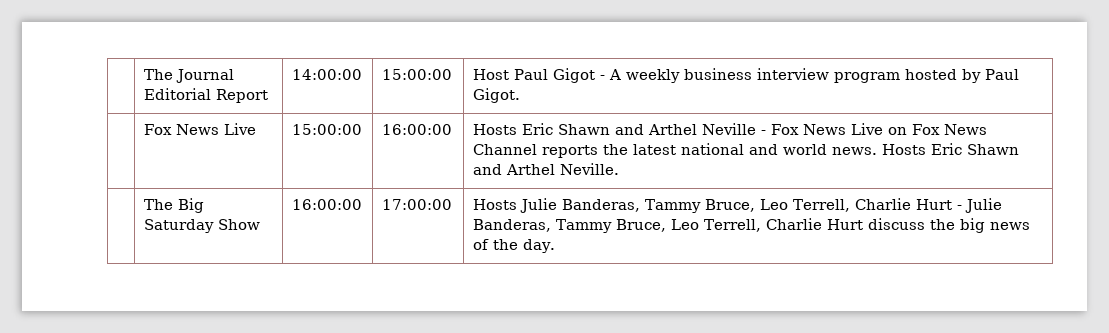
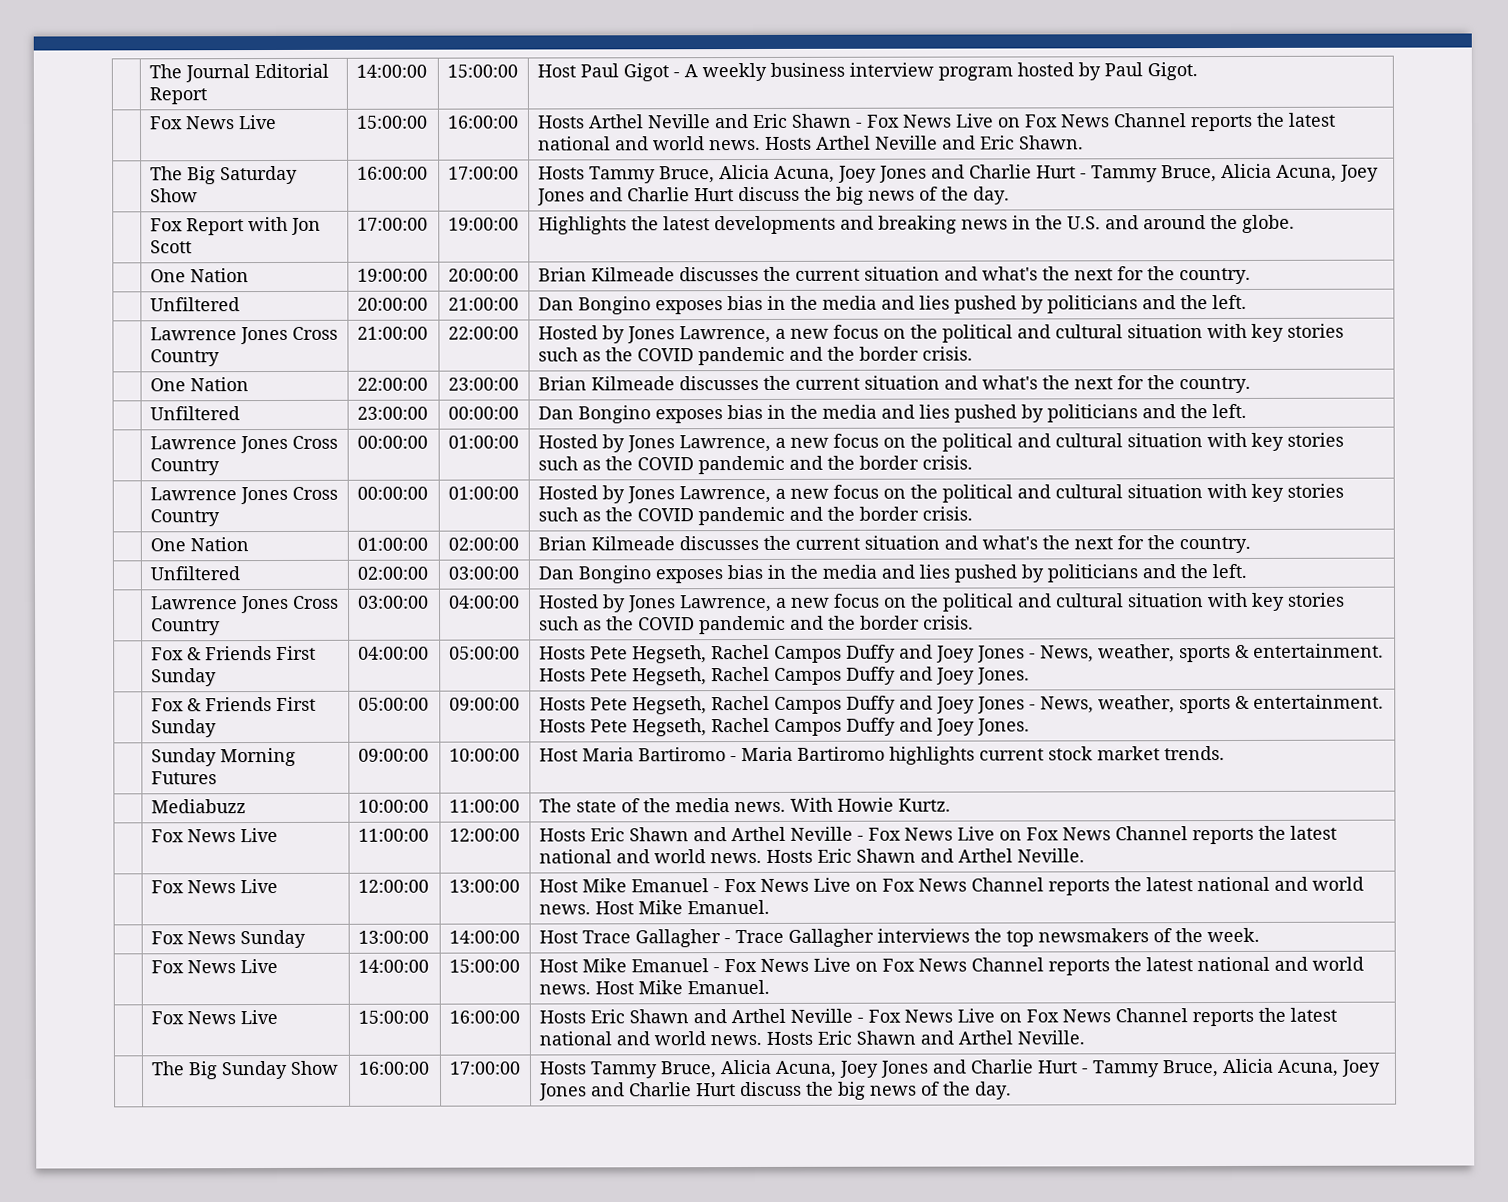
(520, 95) none -> [148,115,277,130] [355,115,428,129] [446,115,519,129] [536,112,1336,132] [537,135,1084,151] [149,165,298,185] [149,188,198,203] [356,166,428,180] [447,166,519,180] [537,163,1379,184] [536,186,1010,206] [149,216,321,236] [149,240,192,254] [356,217,428,231] [447,217,519,231] [537,214,1295,235] [149,268,249,283] [356,268,428,282] [447,268,519,282] [537,266,1251,285] [149,297,240,312] [356,297,428,311] [447,297,519,311] [537,294,1247,315] [149,326,338,345] [149,349,220,367] [356,326,428,340] [447,326,519,340] [537,323,1344,344] [537,346,973,366] [149,377,249,392] [356,377,428,391] [447,377,519,391] [537,375,1251,394] [149,406,240,421] [356,406,428,420] [447,406,519,420] [537,403,1247,424] [149,435,338,454] [149,458,220,476] [356,435,428,449] [447,435,519,449] [537,432,1344,453] [537,455,973,475] [149,486,338,505] [149,509,220,527] [356,486,428,500] [447,486,519,500] [537,483,1344,504] [537,506,973,526] [149,537,249,552] [356,537,428,551] [447,537,519,551] [537,535,1251,554] [149,566,240,581] [356,566,428,580] [447,566,519,580] [537,563,1247,584] [149,595,339,614] [150,618,221,636] [356,595,429,609] [447,595,520,609] [537,592,1345,613] [538,615,974,635] [150,645,316,661] [150,668,217,687] [357,646,429,660] [448,646,520,660] [538,643,1384,664] [538,666,1030,686] [150,696,316,712] [150,719,217,738] [357,697,429,711] [448,697,520,711] [538,694,1384,715] [538,717,1030,737] [150,747,296,767] [150,771,217,785] [357,748,429,762] [448,748,520,762] [538,746,1225,765] [150,799,246,814] [357,799,429,813] [448,799,520,813] [538,797,951,813] [150,827,278,843] [357,828,429,842] [448,828,520,842] [538,825,1337,845] [538,848,1085,864] [150,878,278,894] [357,879,429,893] [448,879,520,893] [538,876,1364,896] [538,899,770,915] [150,929,306,949] [357,930,429,944] [448,930,520,944] [538,927,1260,948] [150,958,278,974] [357,959,429,973] [448,959,520,973] [538,956,1364,976] [538,979,770,995] // | Fox News Live | 15:00:00 | 16:00:00 | Hosts Arthel Neville and Eric Shawn - Fox News Live on Fox News Channel reports the latest national and world news. Hosts Arthel Neville and Eric Shawn. // | The Big Saturday Show | 16:00:00 | 17:00:00 | Hosts Tammy Bruce, Alicia Acuna, Joey Jones and Charlie Hurt - Tammy Bruce, Alicia Acuna, Joey Jones and Charlie Hurt discuss the big news of the day. // | Fox Report with Jon Scott | 17:00:00 | 19:00:00 | Highlights the latest developments and breaking news in the U.S. and around the globe. // | One Nation | 19:00:00 | 20:00:00 | Brian Kilmeade discusses the current situation and what's the next for the country. // | Unfiltered | 20:00:00 | 21:00:00 | Dan Bongino exposes bias in the media and lies pushed by politicians and the left. // | Lawrence Jones Cross Country | 21:00:00 | 22:00:00 | Hosted by Jones Lawrence, a new focus on the political and cultural situation with key stories such as the COVID pandemic and the border crisis. // | One Nation | 22:00:00 | 23:00:00 | Brian Kilmeade discusses the current situation and what's the next for the country. // | Unfiltered | 23:00:00 | 00:00:00 | Dan Bongino exposes bias in the media and lies pushed by politicians and the left. // | Lawrence Jones Cross Country | 00:00:00 | 01:00:00 | Hosted by Jones Lawrence, a new focus on the political and cultural situation with key stories such as the COVID pandemic and the border crisis. // | Lawrence Jones Cross Country | 00:00:00 | 01:00:00 | Hosted by Jones Lawrence, a new focus on the political and cultural situation with key stories such as the COVID pandemic and the border crisis. // | One Nation | 01:00:00 | 02:00:00 | Brian Kilmeade discusses the current situation and what's the next for the country. // | Unfiltered | 02:00:00 | 03:00:00 | Dan Bongino exposes bias in the media and lies pushed by politicians and the left. // | Lawrence Jones Cross Country | 03:00:00 | 04:00:00 | Hosted by Jones Lawrence, a new focus on the political and cultural situation with key stories such as the COVID pandemic and the border crisis. // | Fox & Friends First Sunday | 04:00:00 | 05:00:00 | Hosts Pete Hegseth, Rachel Campos Duffy and Joey Jones - News, weather, sports & entertainment. Hosts Pete Hegseth, Rachel Campos Duffy and Joey Jones. // | Fox & Friends First Sunday | 05:00:00 | 09:00:00 | Hosts Pete Hegseth, Rachel Campos Duffy and Joey Jones - News, weather, sports & entertainment. Hosts Pete Hegseth, Rachel Campos Duffy and Joey Jones. // | Sunday Morning Futures | 09:00:00 | 10:00:00 | Host Maria Bartiromo - Maria Bartiromo highlights current stock market trends. // | Mediabuzz | 10:00:00 | 11:00:00 | The state of the media news. With Howie Kurtz. // | Fox News Live | 11:00:00 | 12:00:00 | Hosts Eric Shawn and Arthel Neville - Fox News Live on Fox News Channel reports the latest national and world news. Hosts Eric Shawn and Arthel Neville. // | Fox News Live | 12:00:00 | 13:00:00 | Host Mike Emanuel - Fox News Live on Fox News Channel reports the latest national and world news. Host Mike Emanuel. // | Fox News Sunday | 13:00:00 | 14:00:00 | Host Trace Gallagher - Trace Gallagher interviews the top newsmakers of the week. // | Fox News Live | 14:00:00 | 15:00:00 | Host Mike Emanuel - Fox News Live on Fox News Channel reports the latest national and world news. Host Mike Emanuel.
[143,219,260,233] [291,199,362,210] [381,199,452,210] [472,198,1002,213] [472,219,761,233] Saturday Show | 16:00:00 | 17:00:00 | Hosts Julie Banderas, Tammy Bruce, Leo Terrell, Charlie Hurt - Julie Banderas, Tammy Bruce, Leo Terrell, -> [220,1060,338,1080] [357,1061,429,1075] [448,1061,520,1075] [538,1058,1380,1079] [538,1082,625,1101] Sunday Show | 16:00:00 | 17:00:00 | Hosts Tammy Bruce, Alicia Acuna, Joey Jones and Charlie Hurt - Tammy Bruce, Alicia Acuna, Joey Jones and

